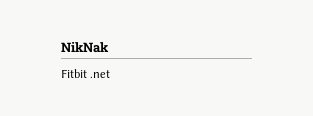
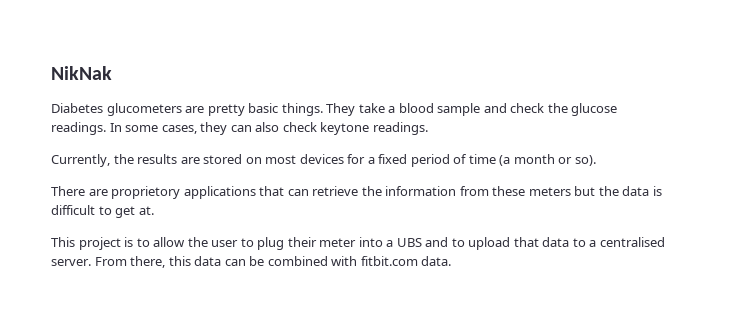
[61,69,111,78] Fitbit .net -> [51,103,618,116] [51,122,428,135] [51,154,596,167] [51,186,662,199] [51,205,154,218] [51,237,665,250] [51,256,452,268] Diabetes glucometers are pretty basic things. They take a blood sample and check the glucose readings. In some cases, they can also check keytone readings. // Currently, the results are stored on most devices for a fixed period of time (a month or so). // There are proprietory applications that can retrieve the information from these meters but the data is difficult to get at. // This project is to allow the user to plug their meter into a UBS and to upload that data to a centralised server. From there, this data can be combined with fitbit.com data.

